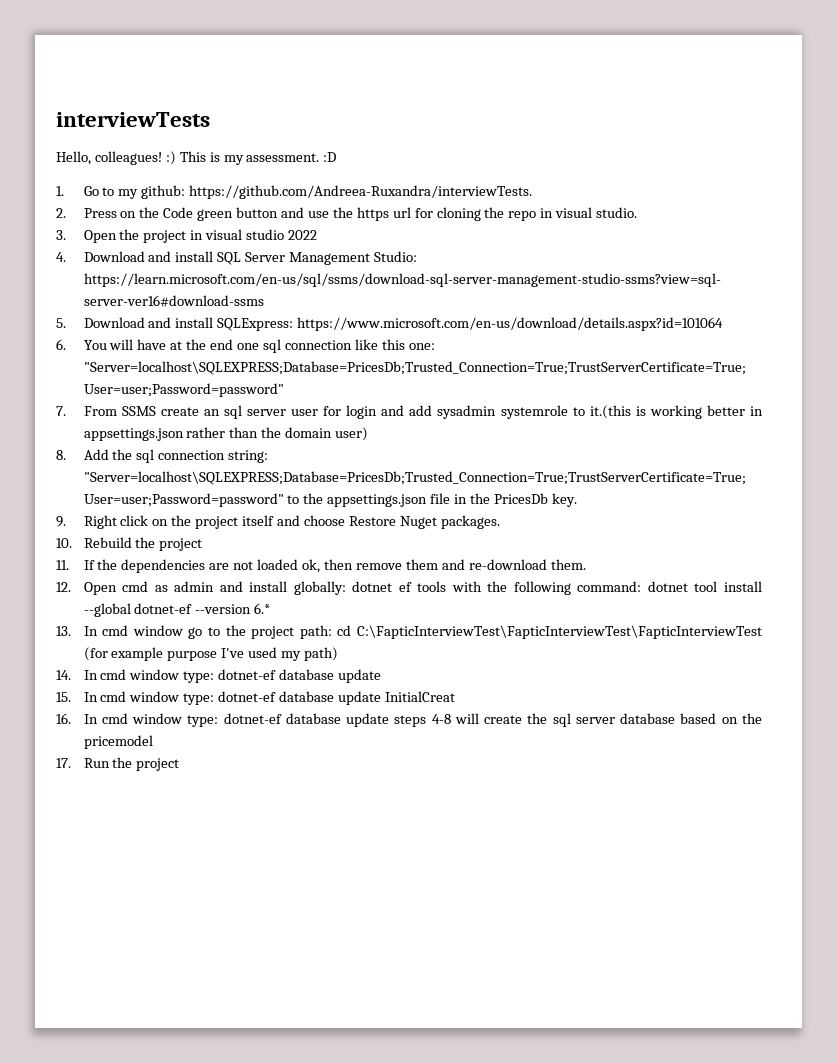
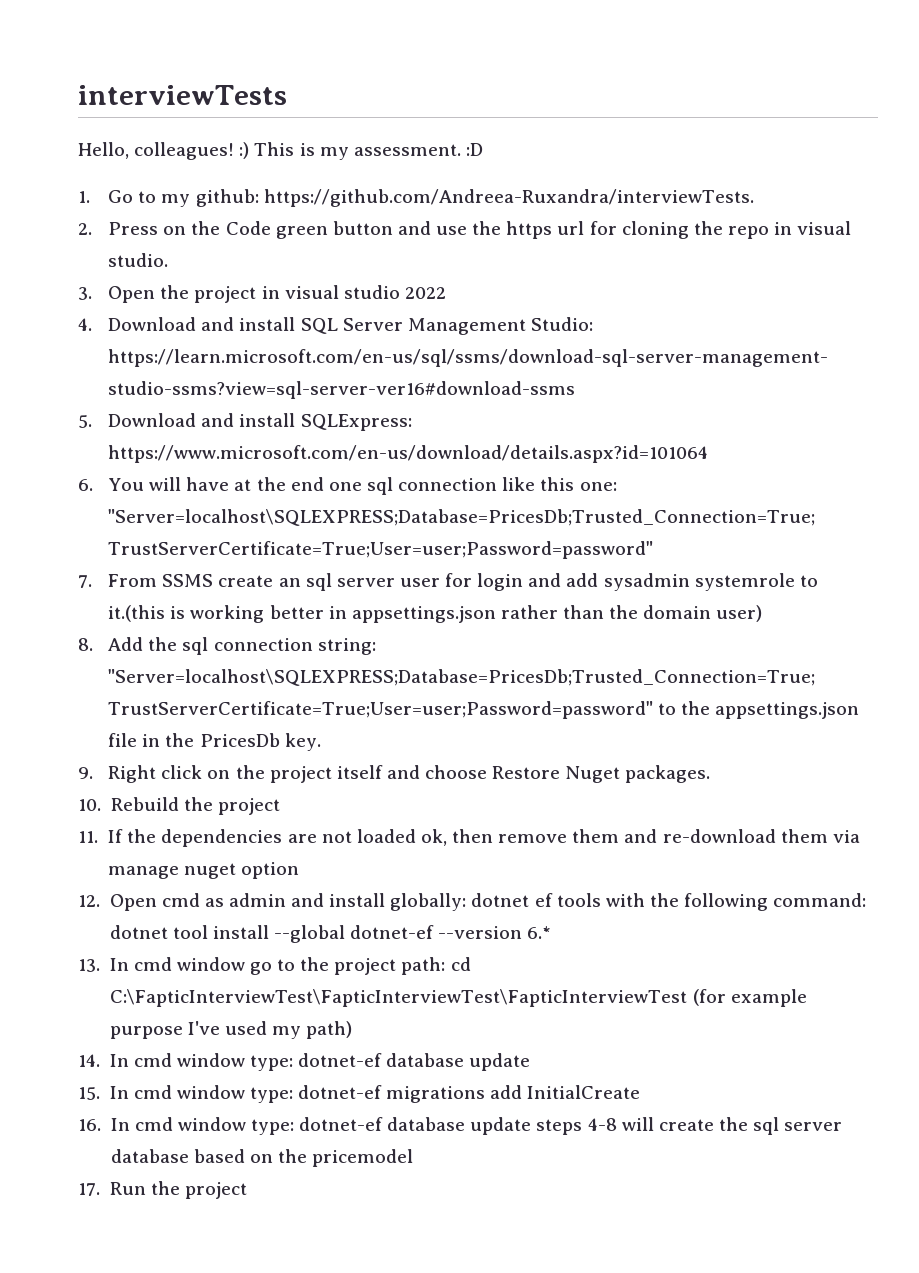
[550,559,586,570] them. -> [780,829,860,843] [108,862,300,879] them via manage nuget option
[279,691,455,705] database update InitialCreat -> [386,1085,641,1103] migrations add InitialCreate

